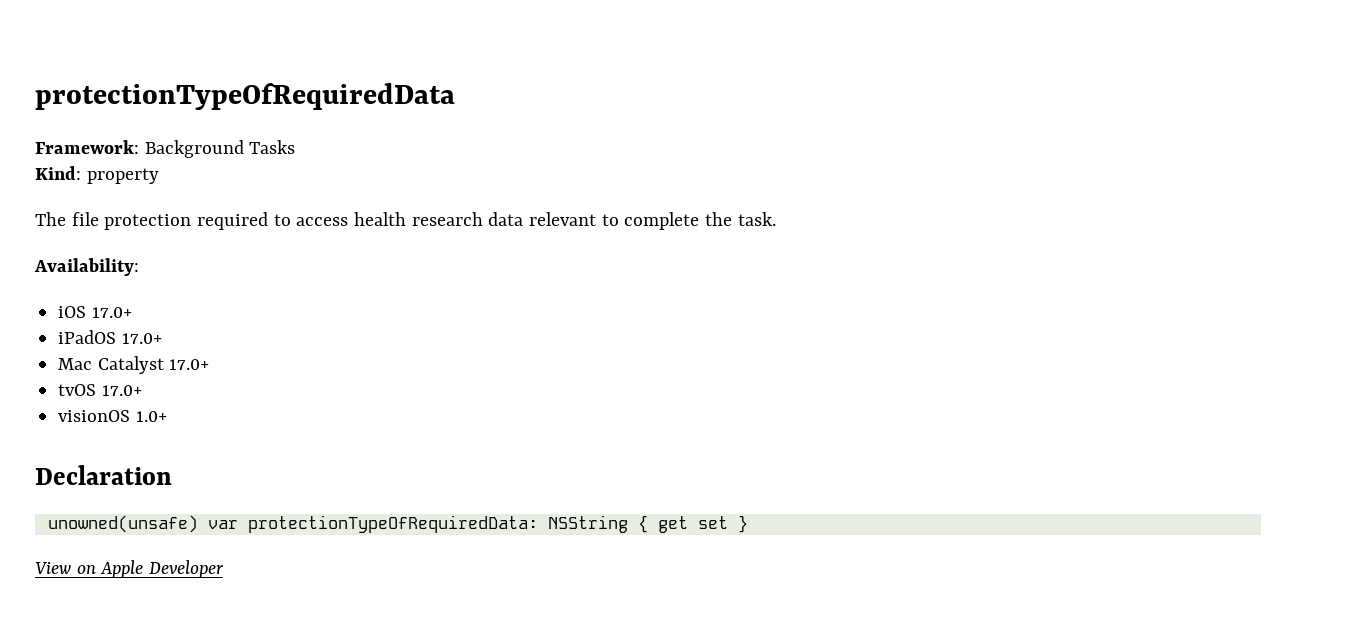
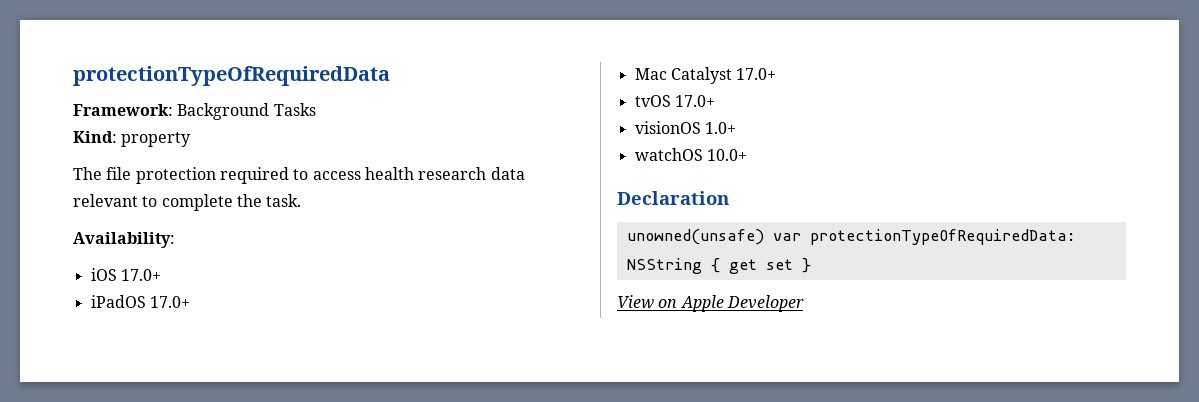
(167, 416) none -> [634,148,747,161] // watchOS 10.0+

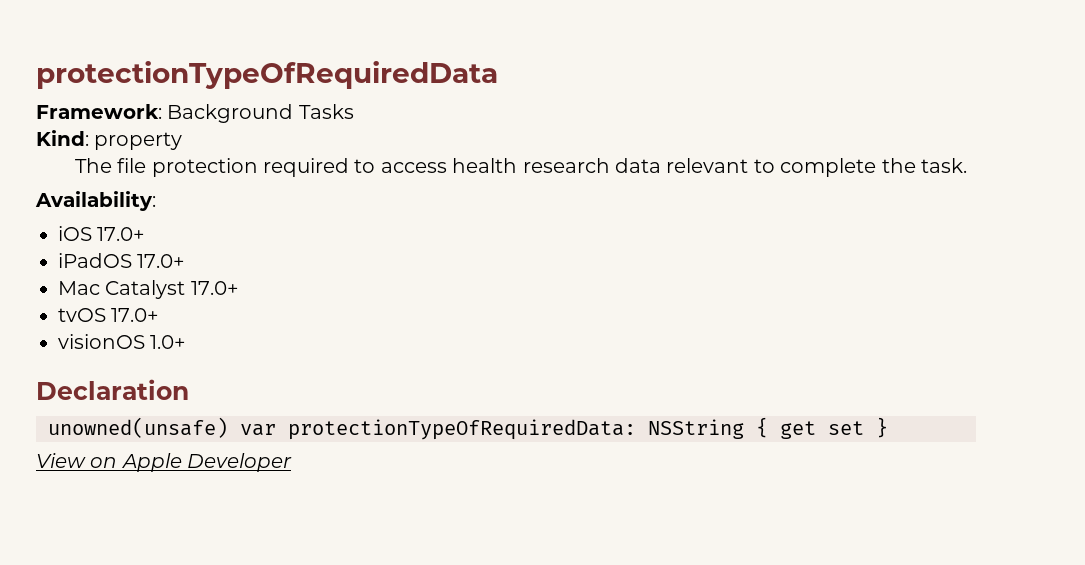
[634,148,747,161] // watchOS 10.0+ -> (187, 342) none

